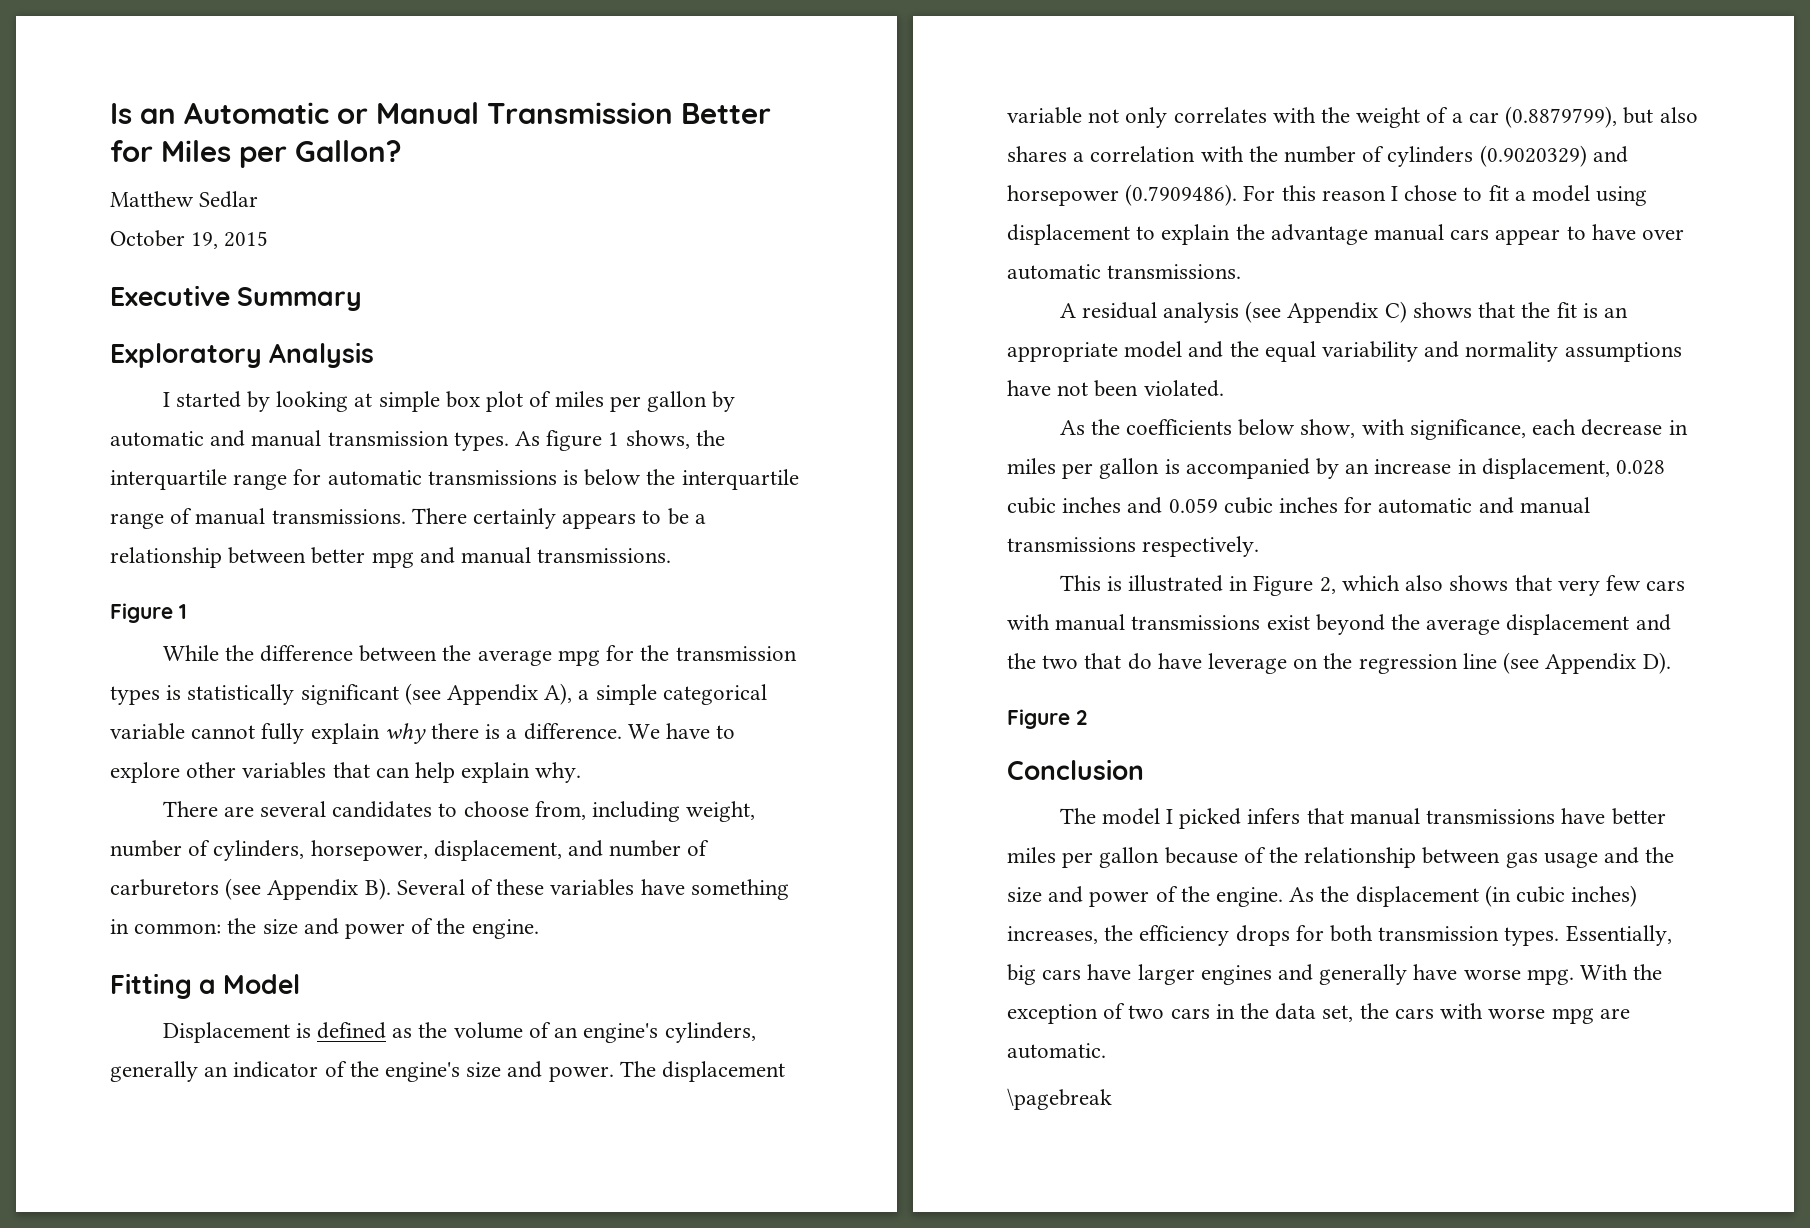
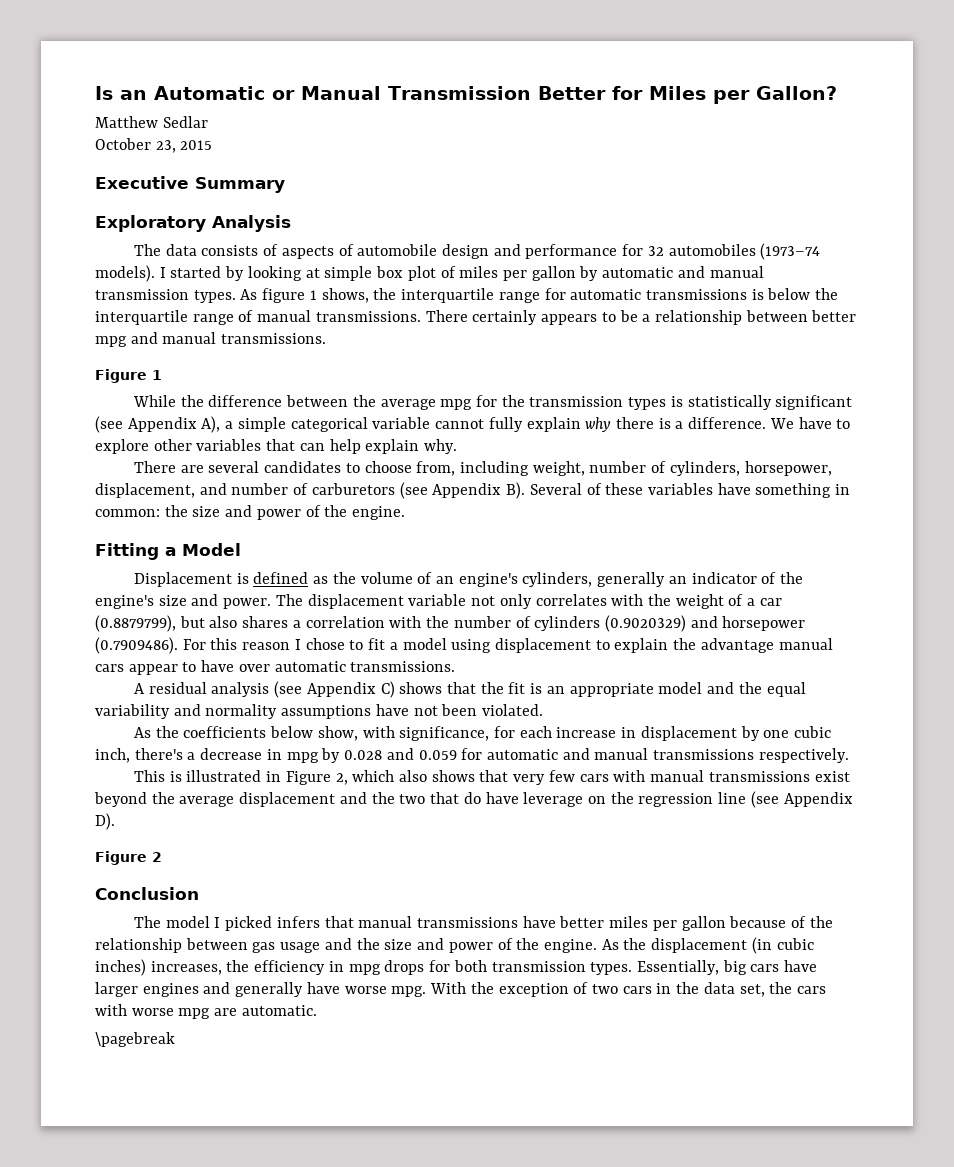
[191,232,219,249] 19, -> [155,140,176,153] 23,
(375, 355) none -> [133,243,821,260] [95,265,155,282] The data consists of aspects of automobile design and performance for 32 automobiles (1973–74 models).
[1532,419,1688,436] [1007,458,1666,479] [1007,497,1339,514] each decrease in miles per gallon is accompanied by an increase in displacement, 0.028 cubic inches and 0.059 cubic inches -> [494,726,832,741] [95,748,457,763] for each increase in displacement by one cubic inch, there's a decrease in mpg by 0.028 and 0.059
(1230, 935) none -> [328,961,381,975] in mpg

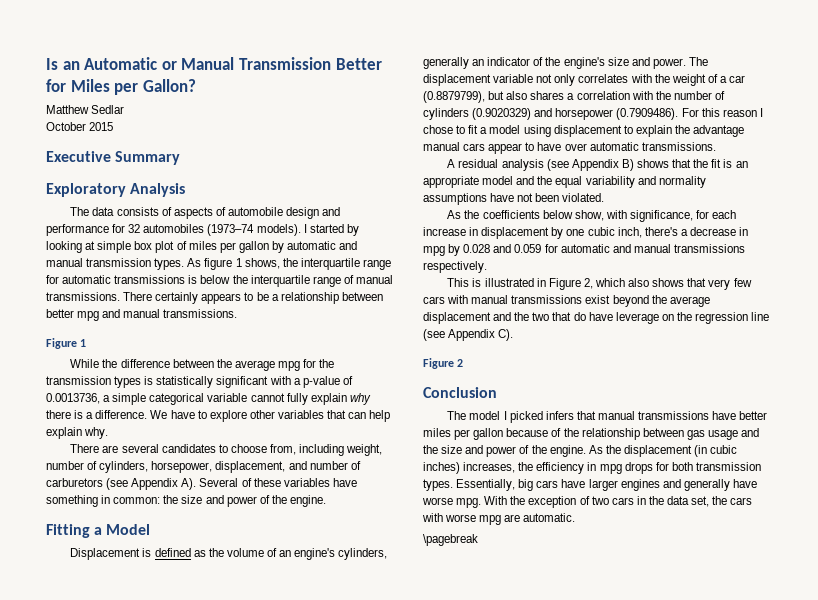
[155,140,176,153] 23, -> (86, 126) none
[95,416,221,433] (see Appendix A), -> [269,376,353,388] [46,393,100,404] with a p-value of 0.0013736,
[506,482,526,499] B). -> [181,478,197,490] A).
[380,681,395,698] C) -> [621,159,634,171] B)
[95,813,115,830] D). -> [498,329,514,341] C).

